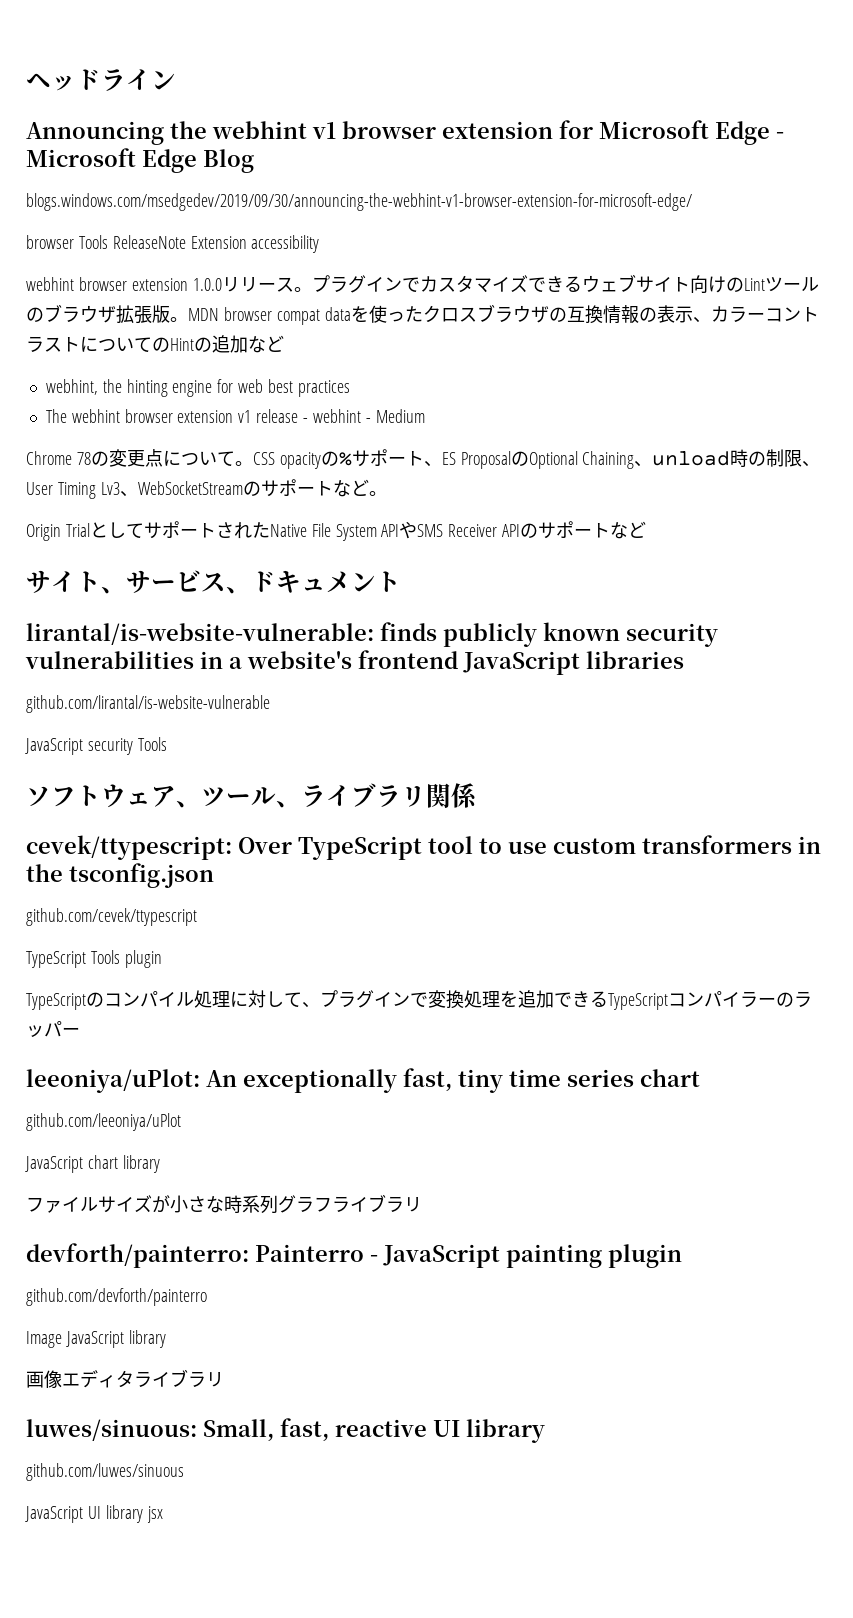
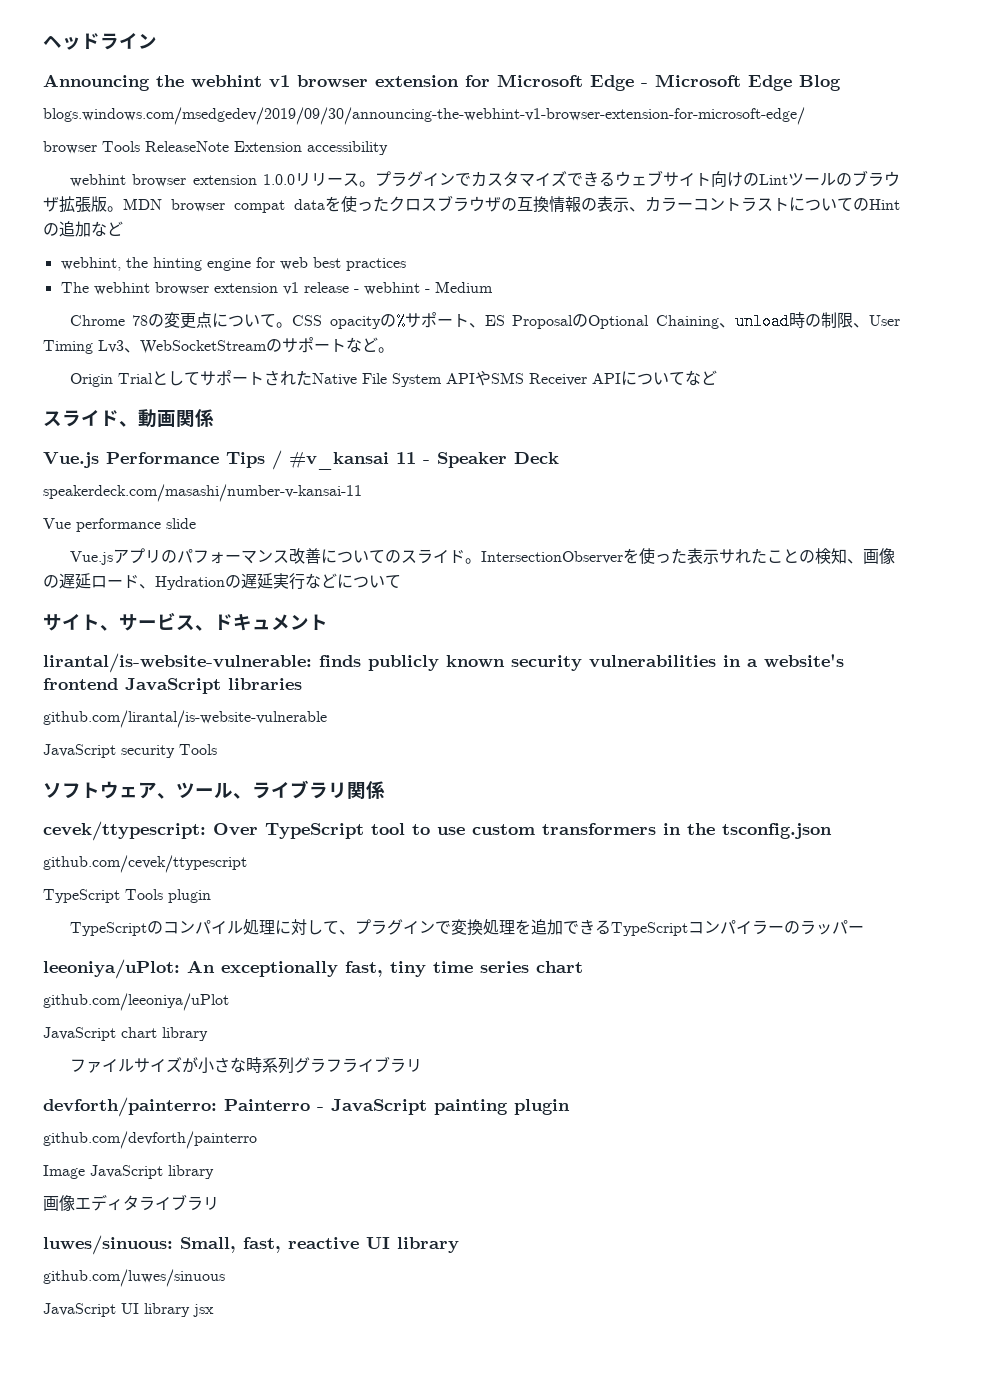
[520,521,647,539] のサポートなど -> [620,370,717,386] [43,409,214,428] [43,450,559,470] [43,484,362,502] [43,518,196,532] [69,548,895,565] [43,573,401,590] についてなど // スライド、動画関係 // Vue.js Performance Tips / #v_kansai 11 - Speaker Deck // speakerdeck.com/masashi/number-v-kansai-11 // Vue performance slide // Vue.jsアプリのパフォーマンス改善についてのスライド。IntersectionObserverを使った表示サれたことの検知、画像の遅延ロード、Hydrationの遅延実行などについて

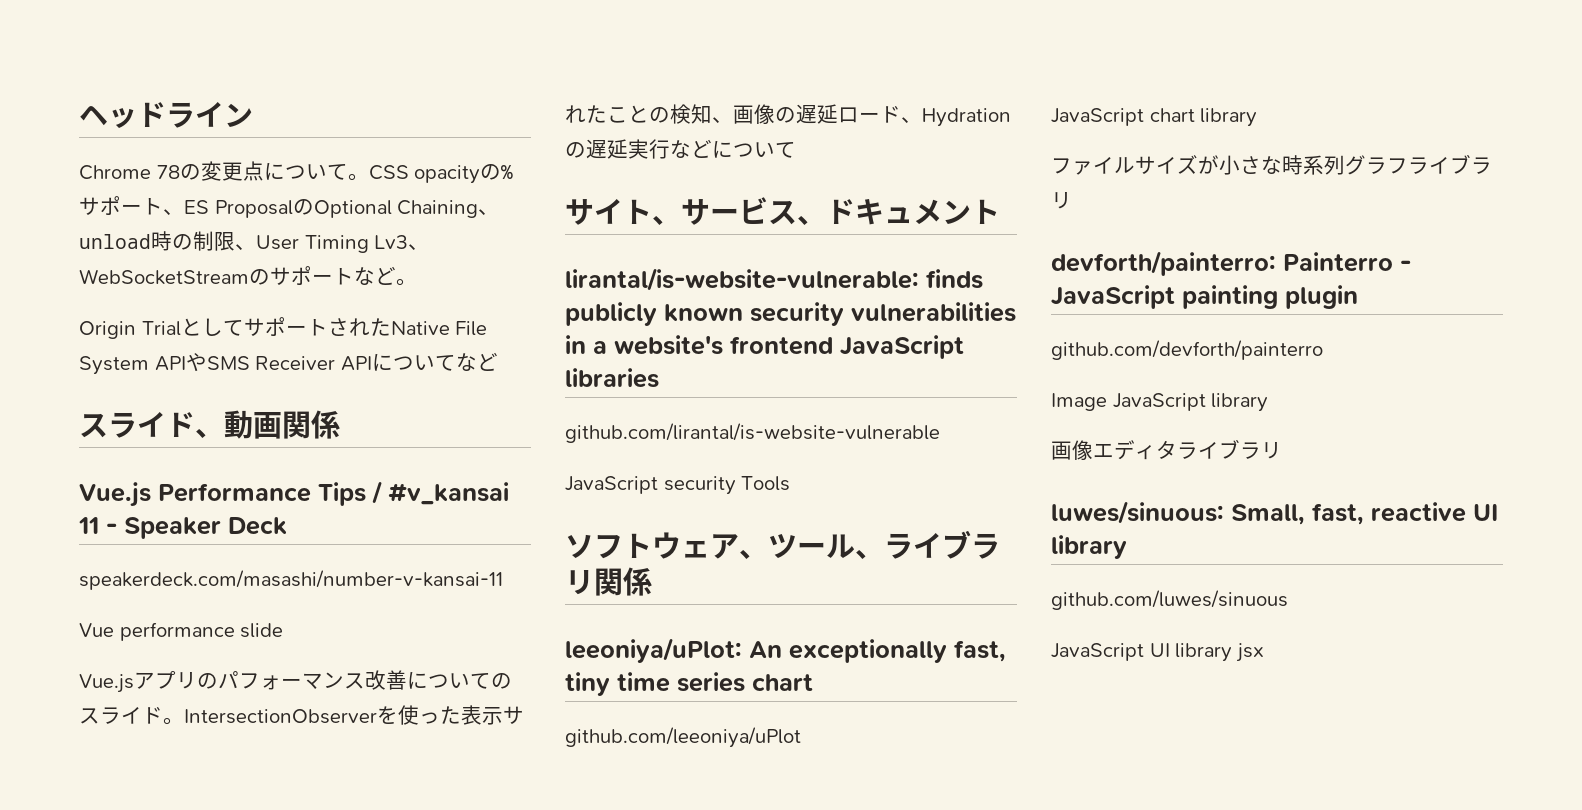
[43,74,841,91] [43,107,805,125] [43,141,388,155] [69,170,900,187] [43,195,900,213] [43,221,123,237] [60,257,406,271] [60,281,493,295] // Announcing the webhint v1 browser extension for Microsoft Edge - Microsoft Edge Blog // blogs.windows.com/msedgedev/2019/09/30/announcing-the-webhint-v1-browser-extension-for-microsoft-edge/ // browser Tools ReleaseNote Extension accessibility // webhint browser extension 1.0.0リリース。プラグインでカスタマイズできるウェブサイト向けのLintツールのブラウザ拡張版。MDN browser compat dataを使ったクロスブラウザの互換情報の表示、カラーコントラストについてのHintの追加など // webhint, the hinting engine for web best practices // The webhint browser extension v1 release - webhint - Medium -> (253, 115) none
[43,821,832,841] [43,855,247,873] [43,889,211,903] [69,919,864,936] // cevek/ttypescript: Over TypeScript tool to use custom transformers in the tsconfig.json // github.com/cevek/ttypescript // TypeScript Tools plugin // TypeScriptのコンパイル処理に対して、プラグインで変換処理を追加できるTypeScriptコンパイラーのラッパー -> (652, 581) none

